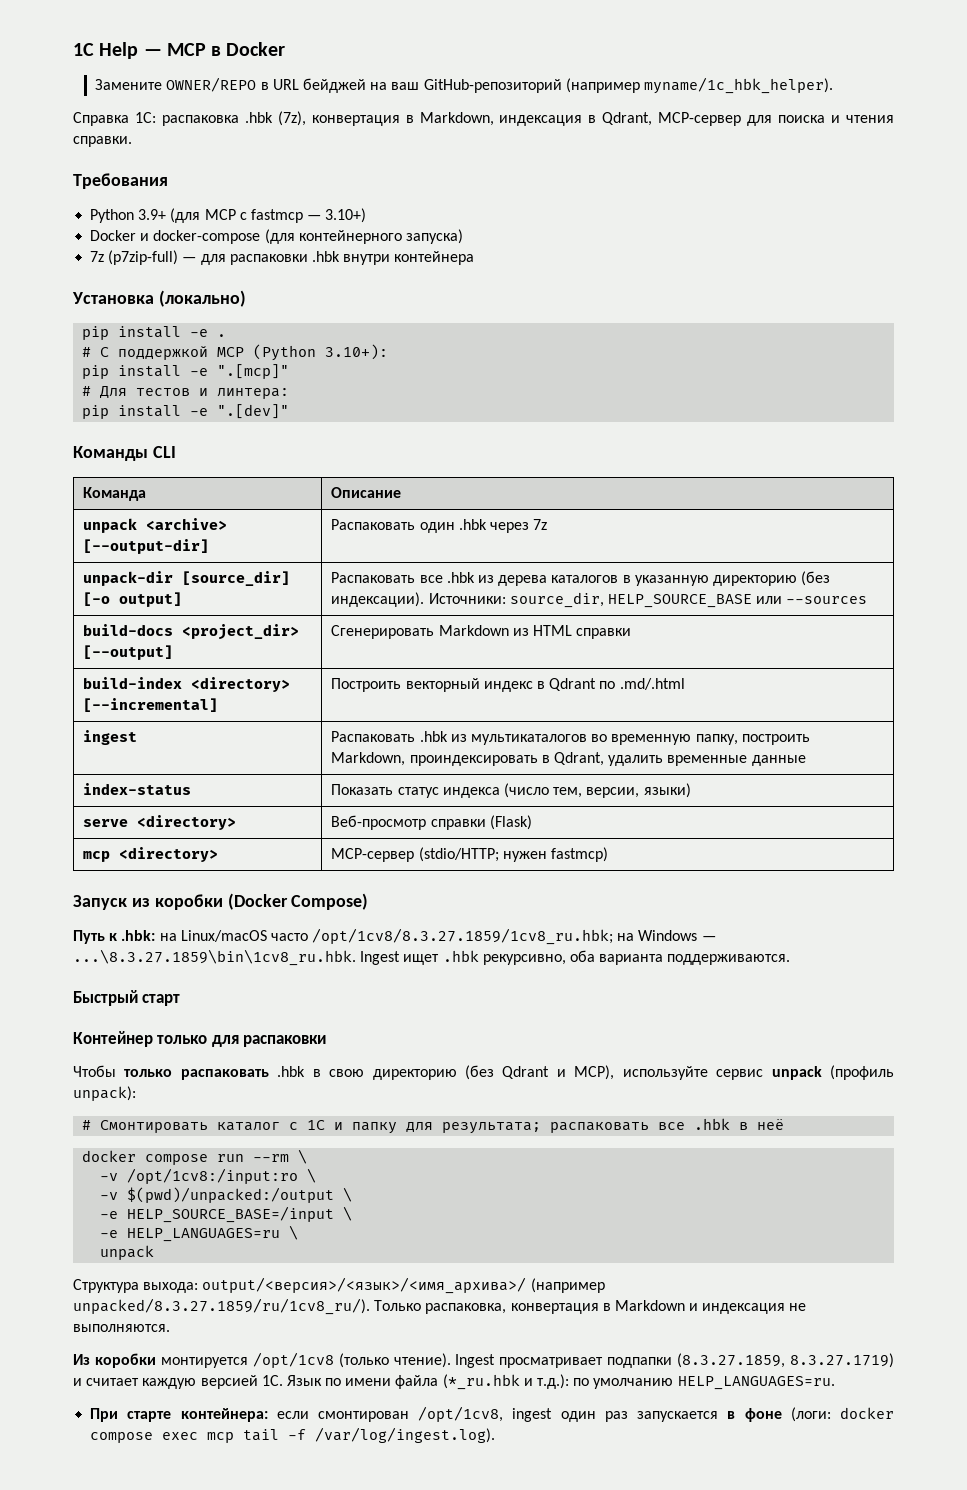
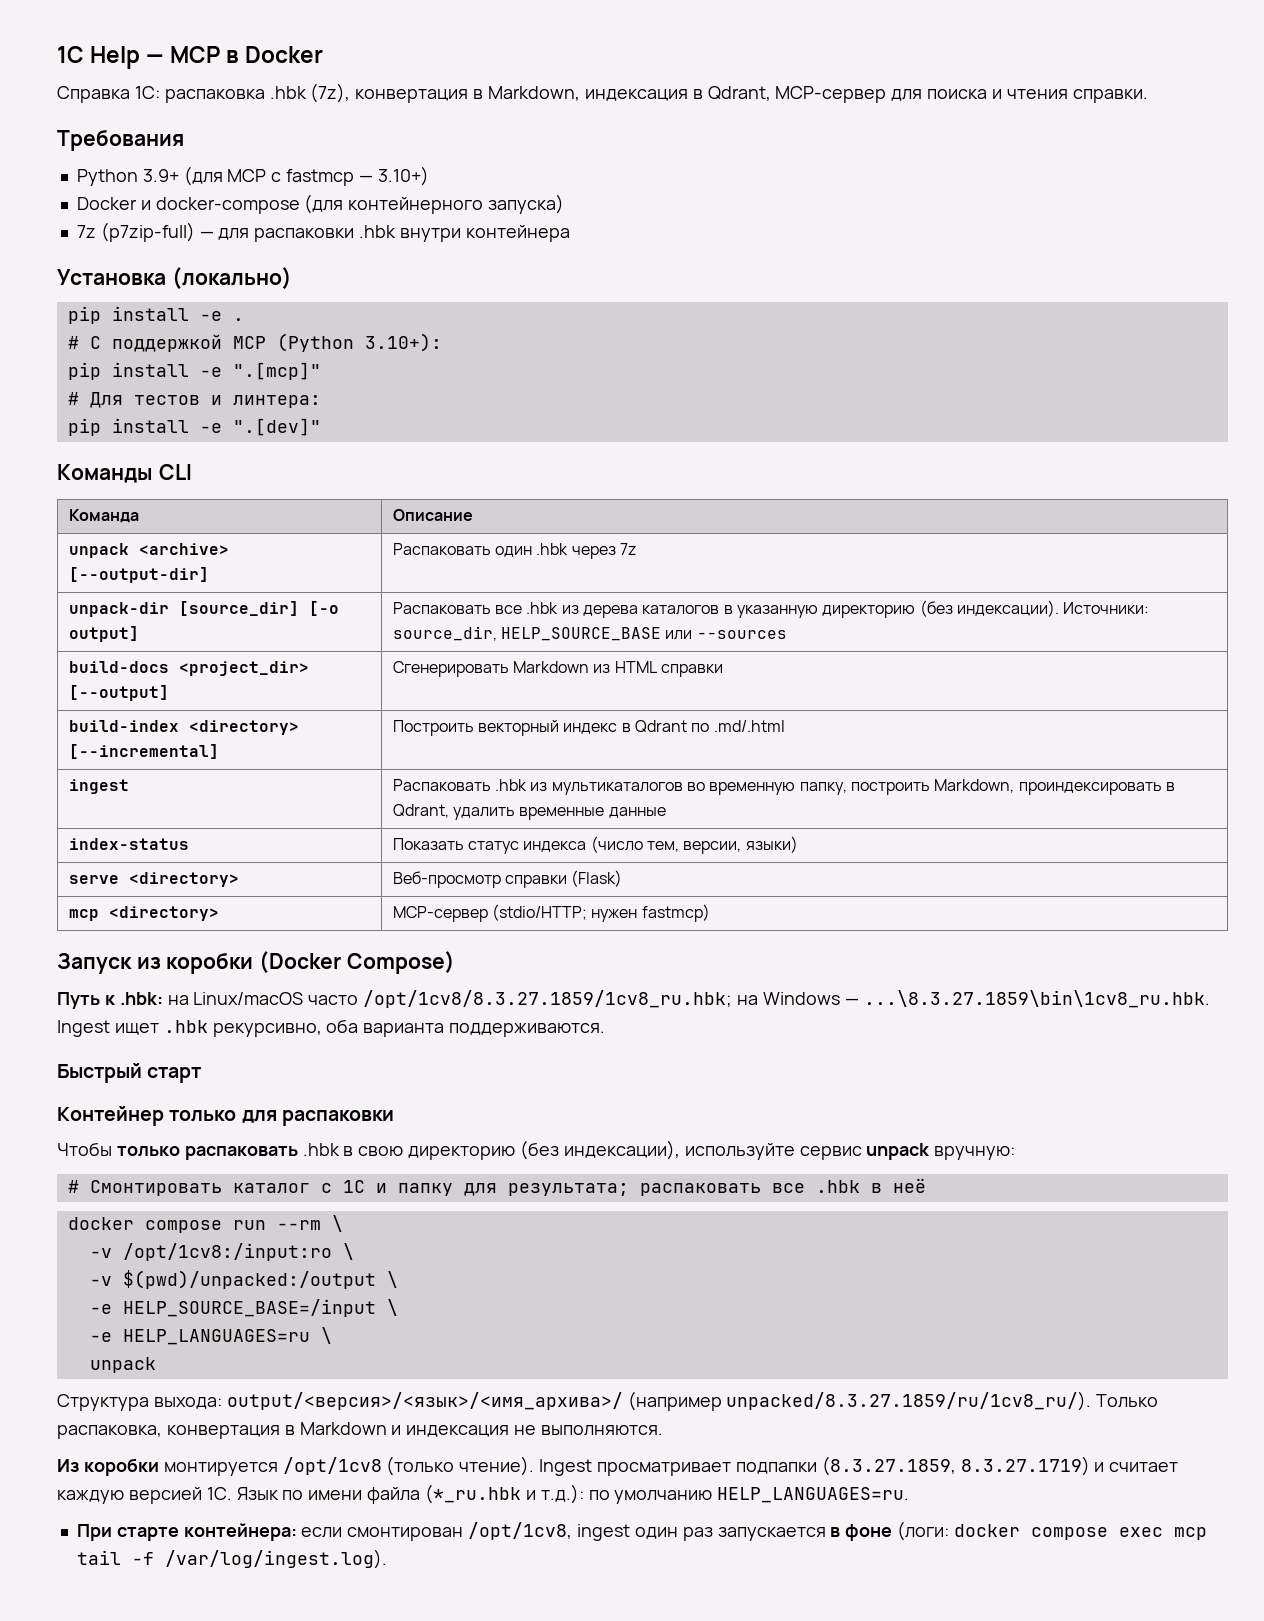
[95,77,833,94] // Замените OWNER/REPO в URL бейджей на ваш GitHub-репозиторий (например myname/1c_hbk_helper). -> (324, 54) none
[502,1065,615,1080] Qdrant и MCP), -> [563,1140,680,1160] индексации),
[830,1065,895,1080] [73,1086,136,1101] (профиль unpack): -> [934,1146,1016,1160] вручную:

